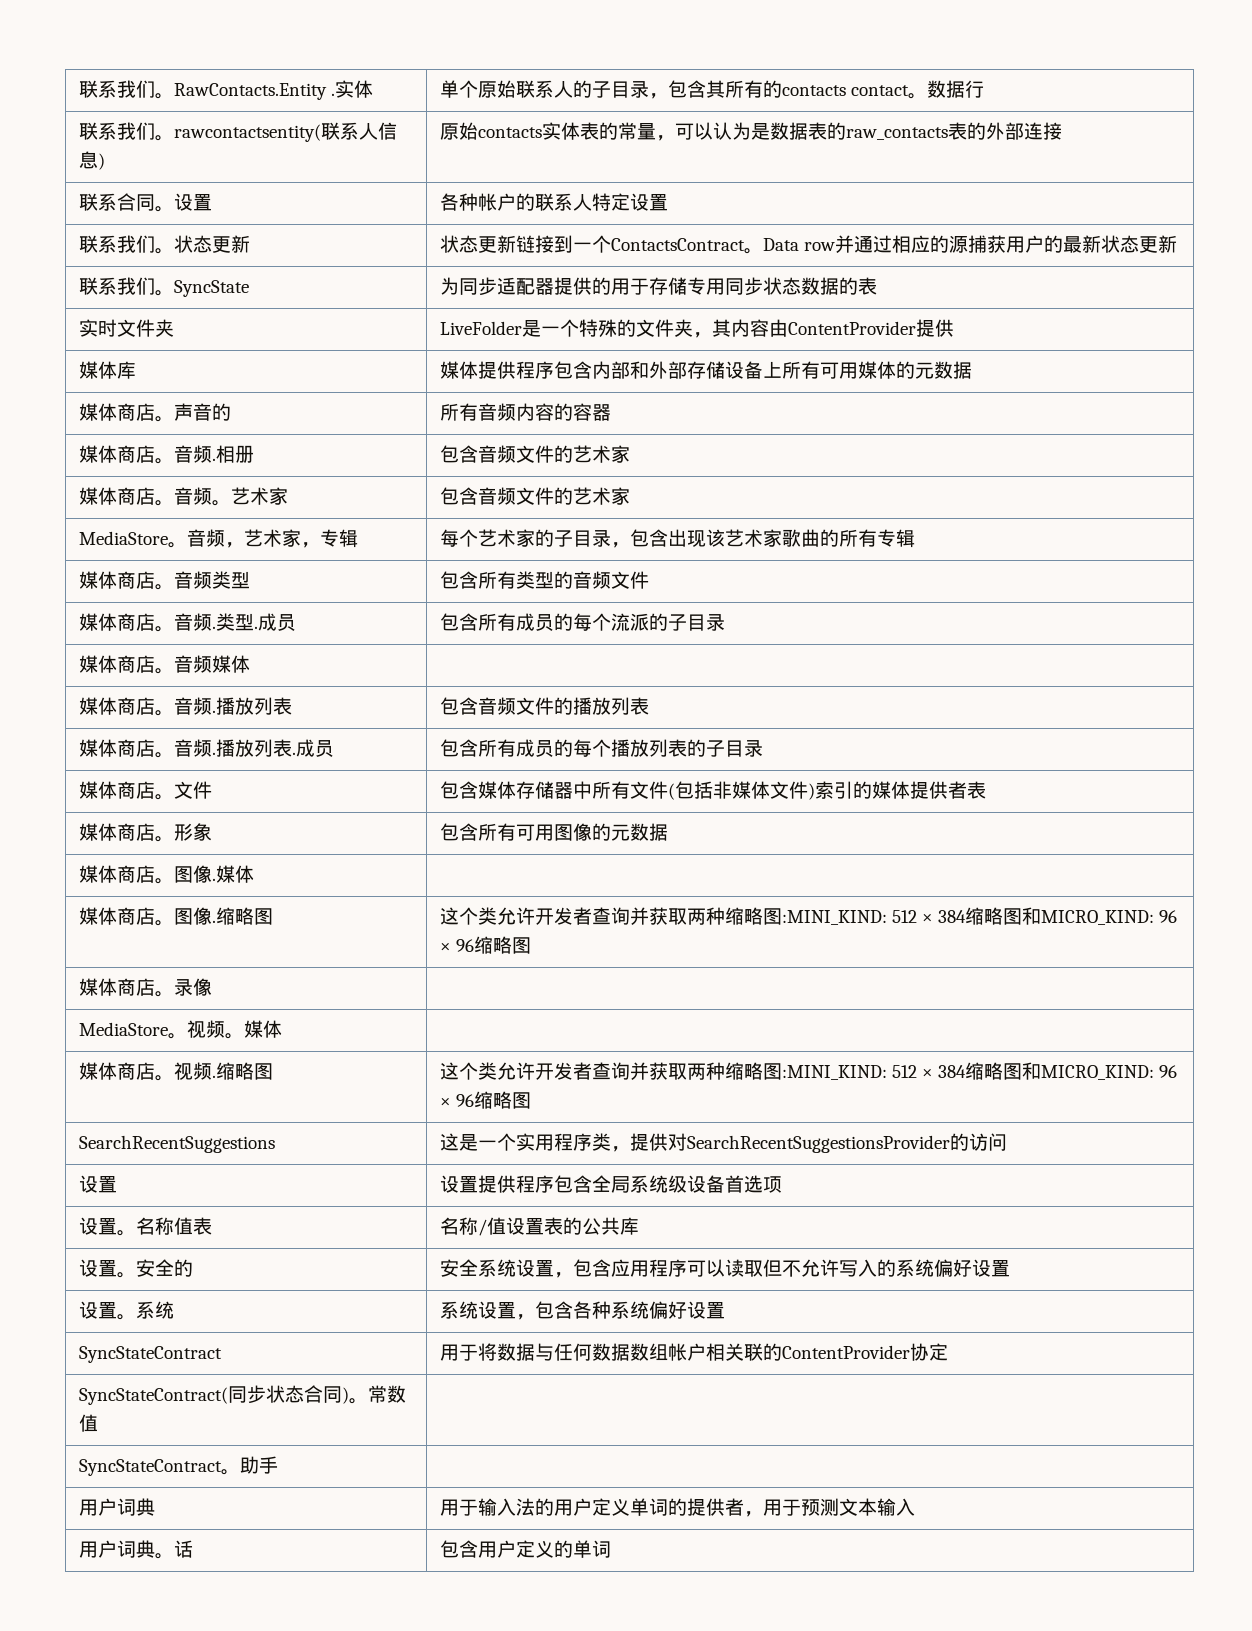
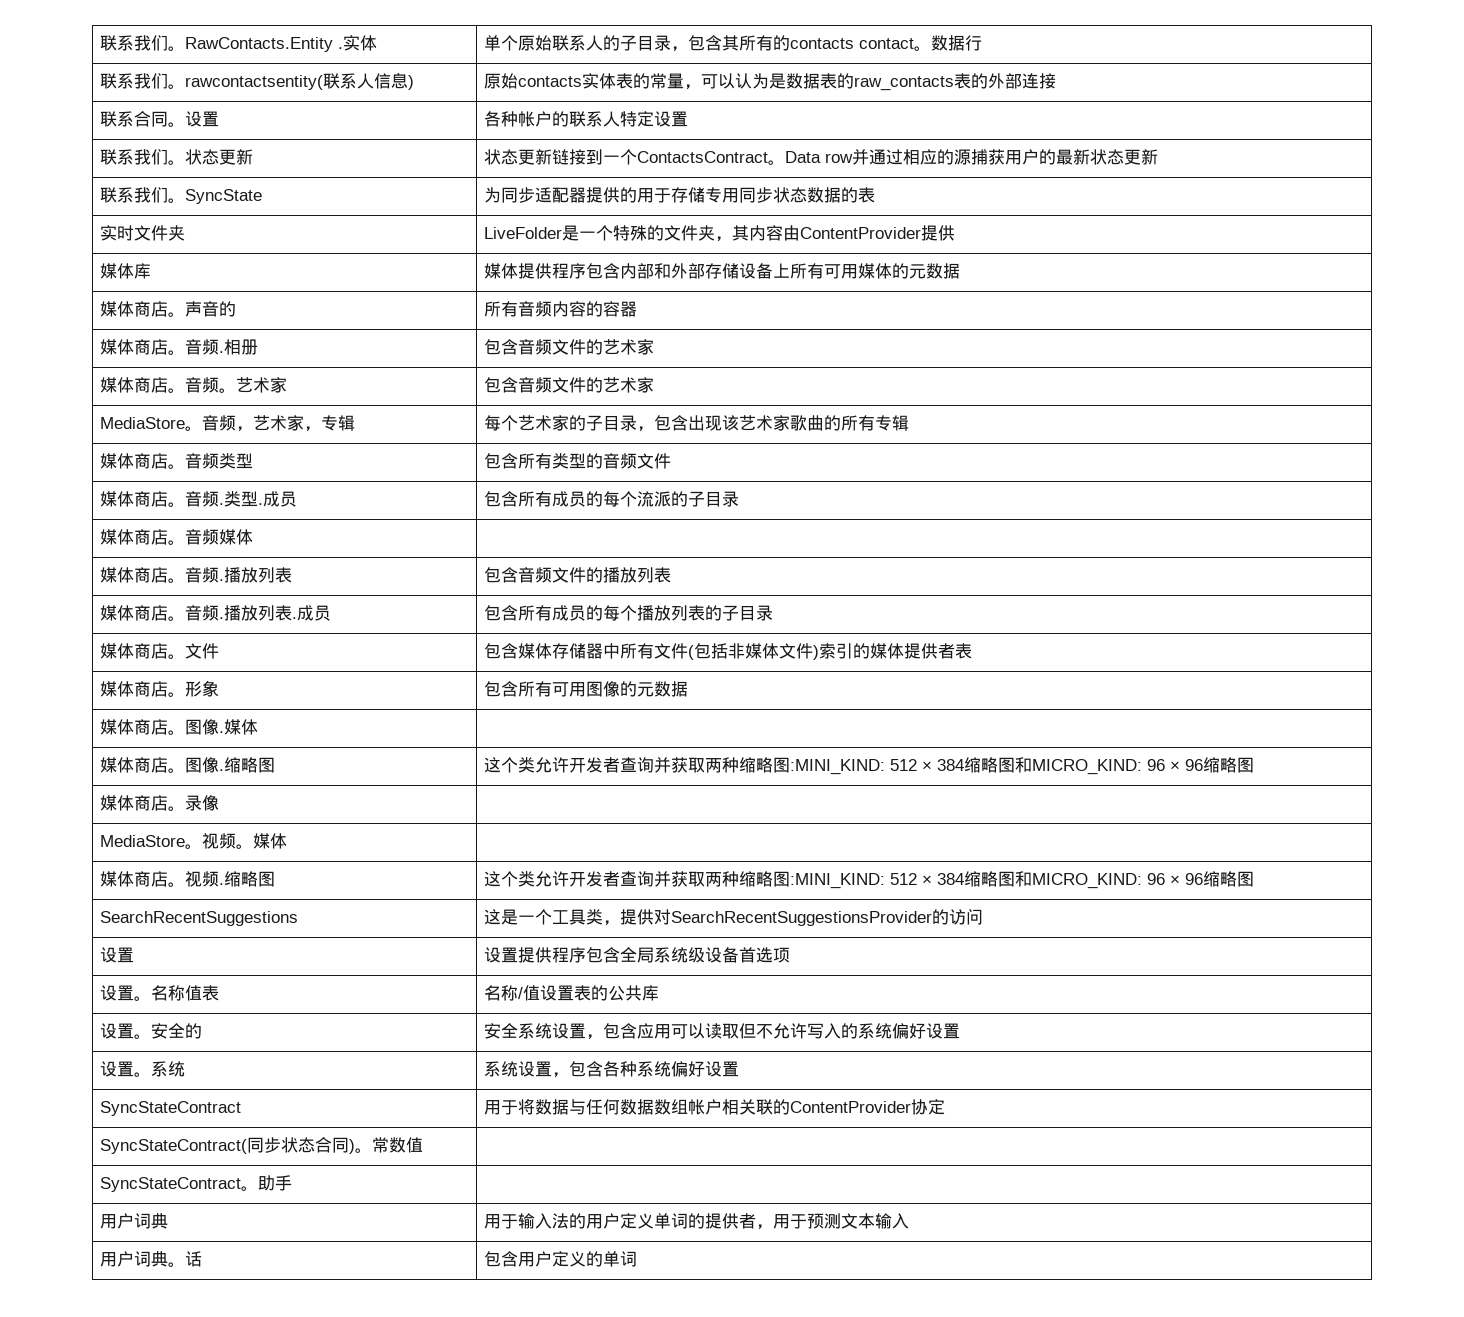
[515,1133,592,1151] 实用程序 -> [551,909,586,925] 工具
[648,1259,687,1277] 程序 -> (671, 1031) none

